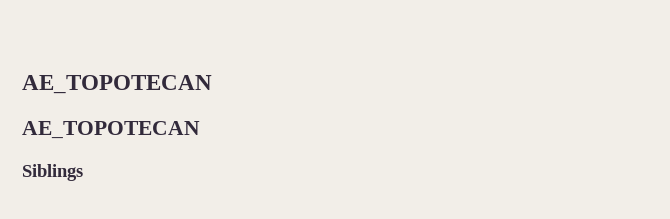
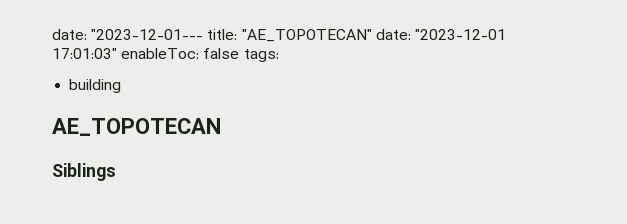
[22,75,212,94] AE_TOPOTECAN -> [52,29,506,42] [52,48,279,62] [69,79,122,93] date: "2023-12-01--- title: "AE_TOPOTECAN" date: "2023-12-01 17:01:03" enableToc: false tags: // building

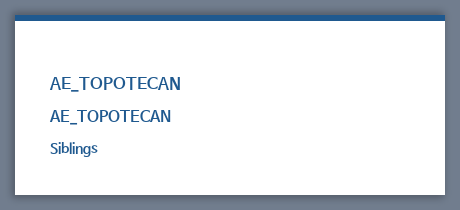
[52,29,506,42] [52,48,279,62] [69,79,122,93] date: "2023-12-01--- title: "AE_TOPOTECAN" date: "2023-12-01 17:01:03" enableToc: false tags: // building -> [49,77,181,92] AE_TOPOTECAN

